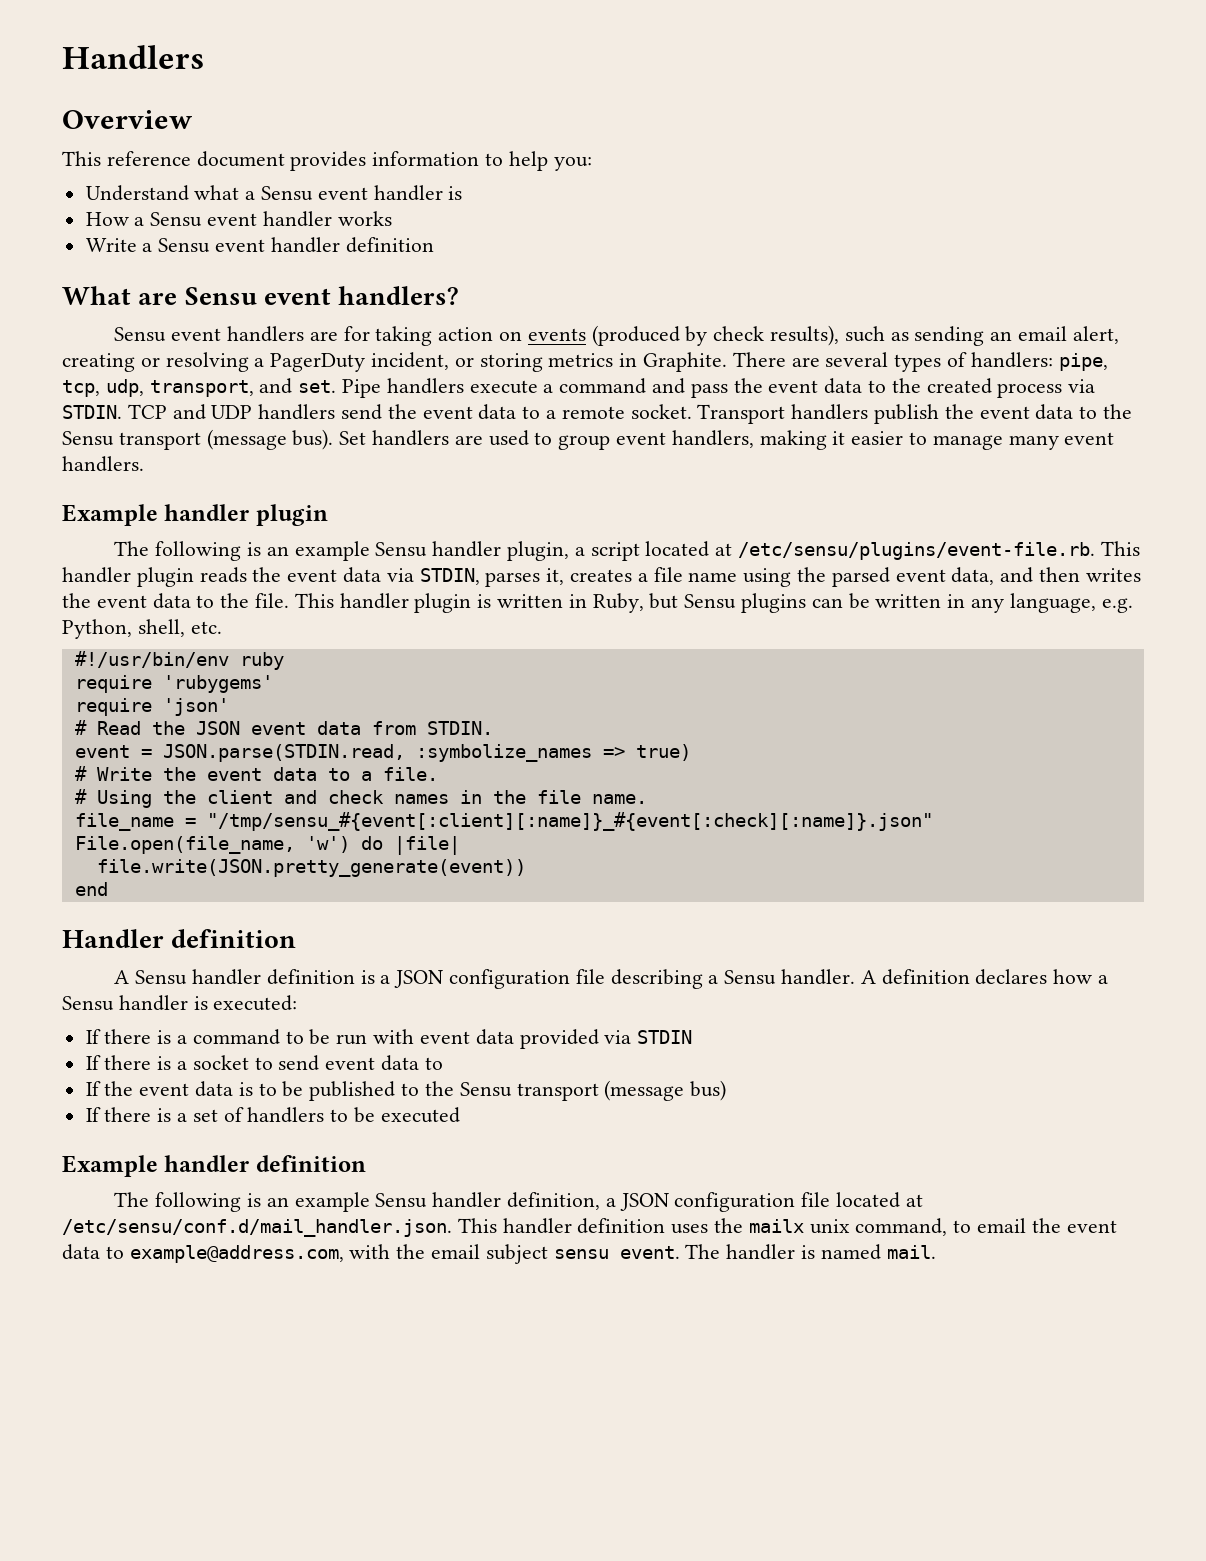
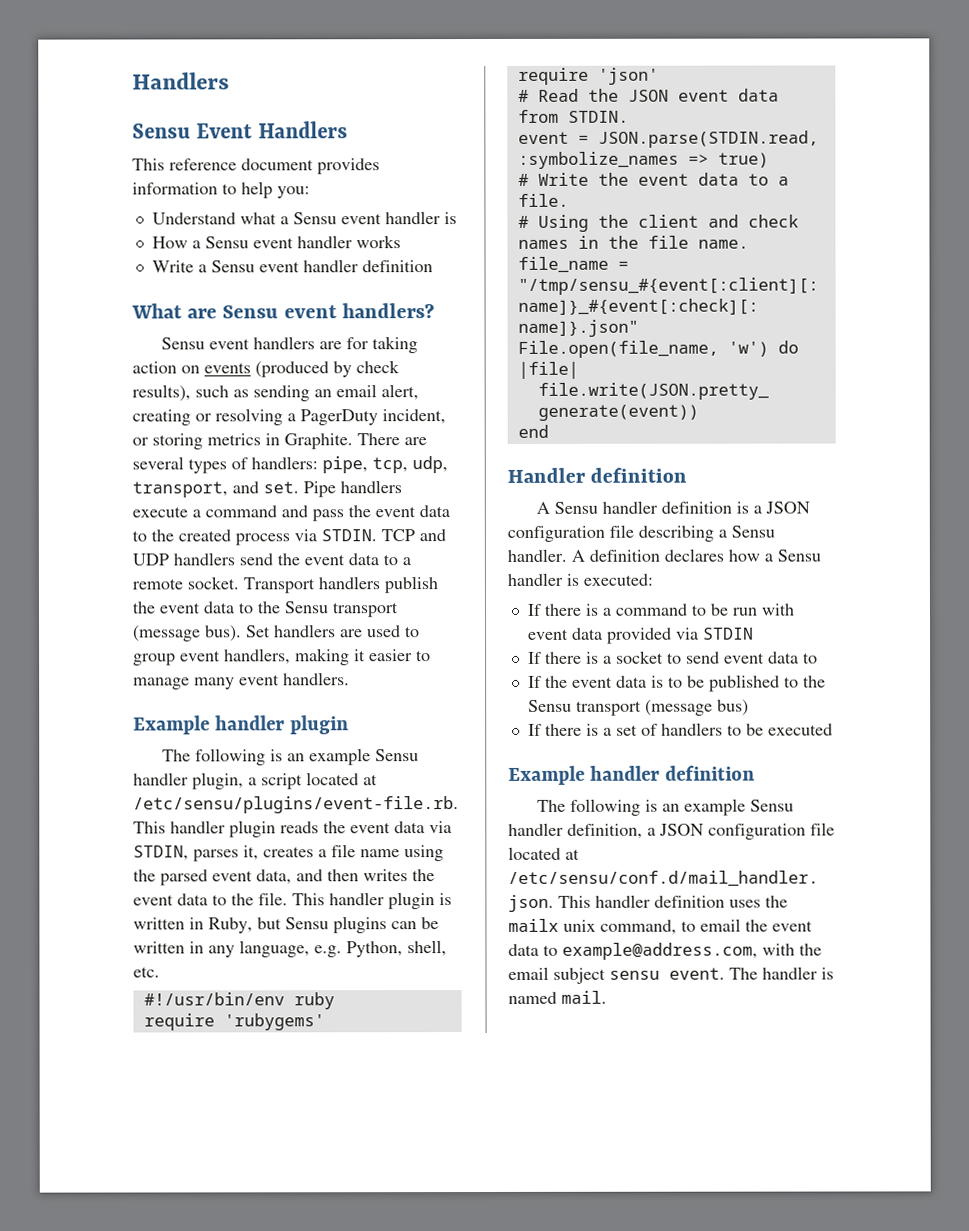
[62,45,205,69] [62,110,193,129] Handlers // Overview -> [132,72,230,90] [132,121,348,139] Handlers // Sensu Event Handlers

